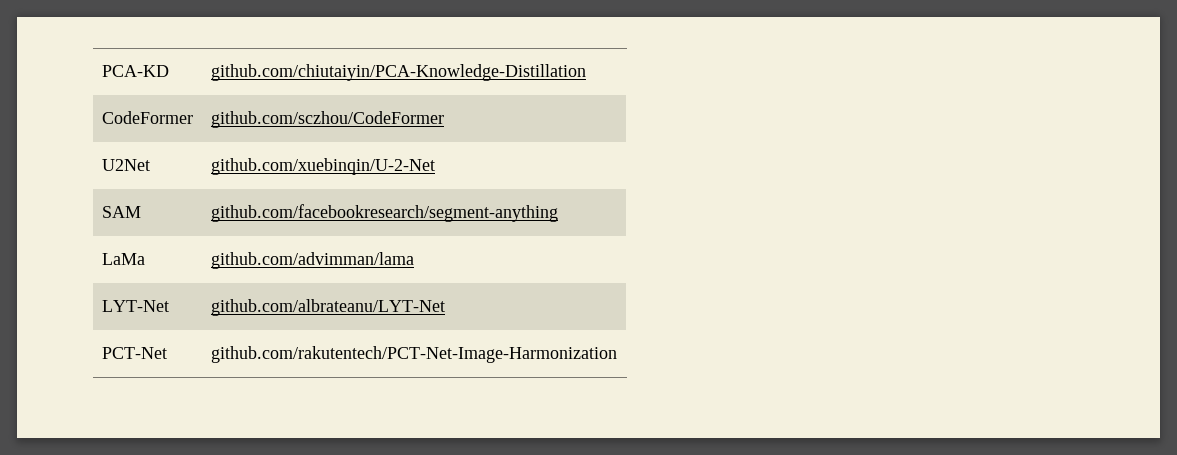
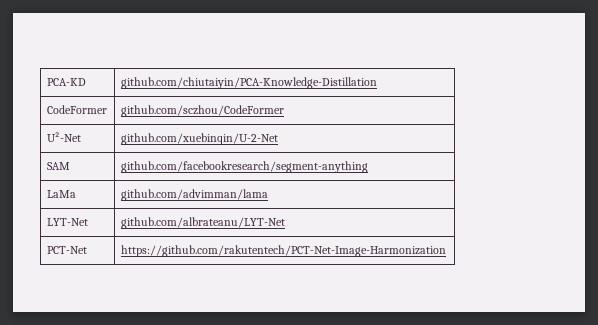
[101,159,150,171] U2Net -> [46,132,81,142] U²-Net
[210,346,617,363] github.com/rakutentech/PCT-Net-Image-Harmonization -> [120,245,446,257] https://github.com/rakutentech/PCT-Net-Image-Harmonization

